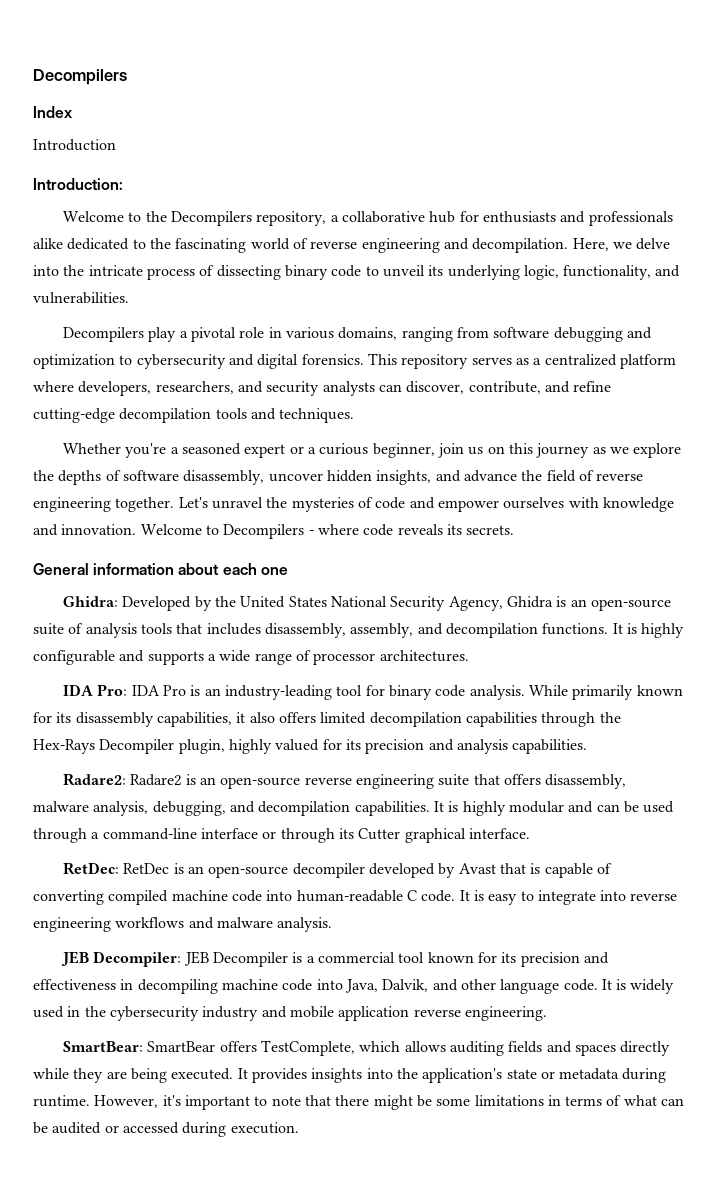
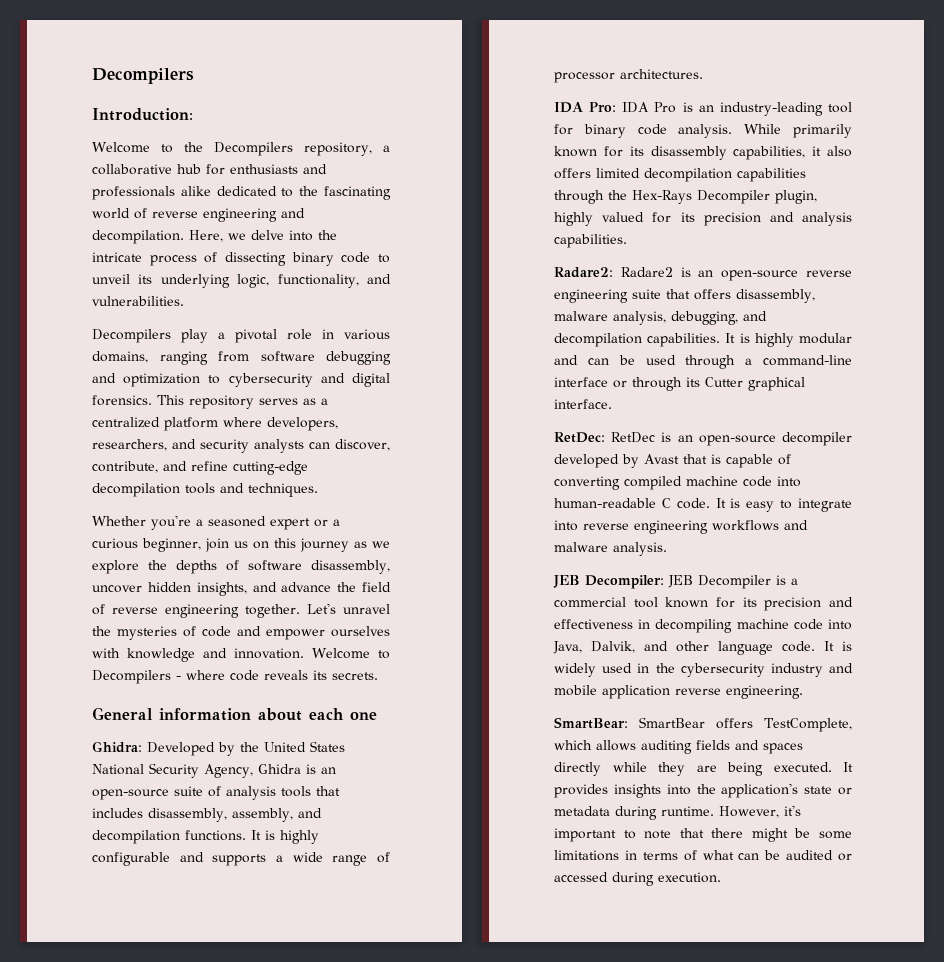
[33,69,127,85] [33,106,73,118] [33,139,116,151] Decompilers // Index // Introduction -> [92,68,194,84] Decompilers

